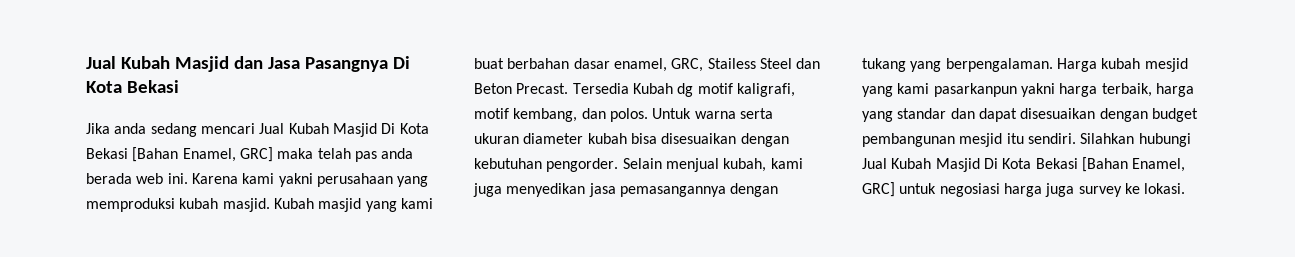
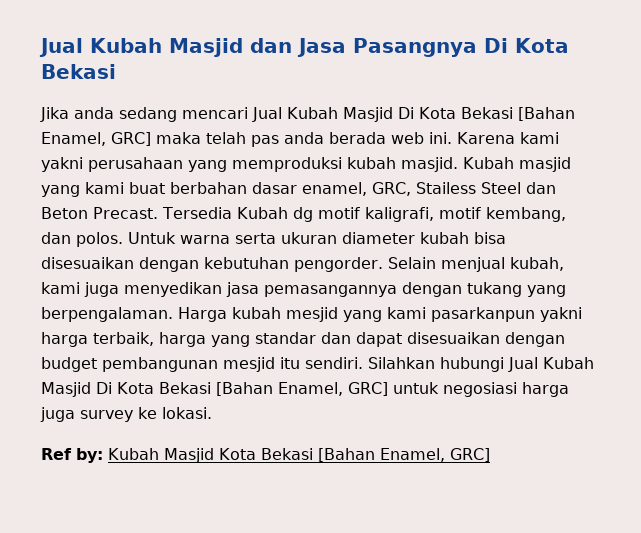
(1186, 188) none -> [41,448,490,463] // Ref by: Kubah Masjid Kota Bekasi [Bahan Enamel, GRC]

